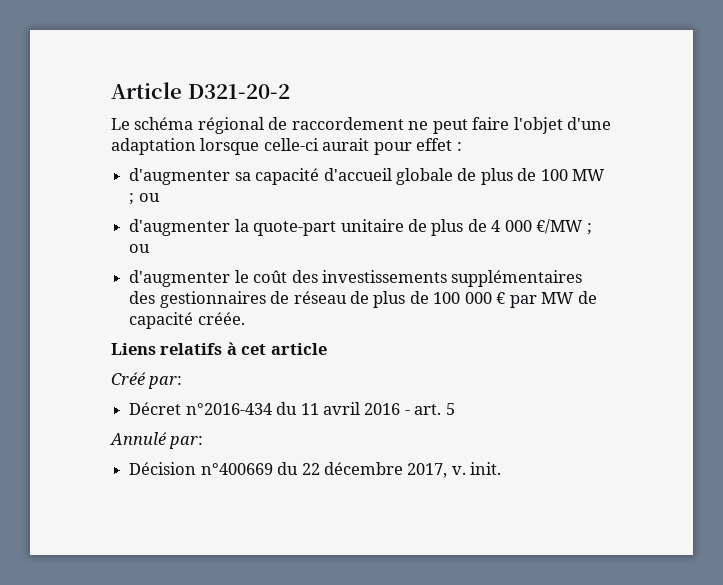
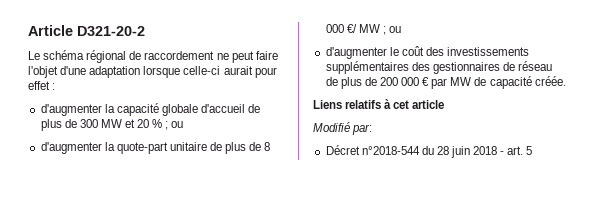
[234,168,606,185] sa capacité d'accueil globale de plus de 100 MW -> [104,103,261,116] [40,119,163,131] la capacité globale d'accueil de plus de 300 MW et 20 %
[491,219,584,234] 4 000 €/MW -> [264,142,271,151] [325,24,380,33] 8 000 €/ MW
[433,292,461,304] 100 -> [379,77,398,86] 200
[111,372,146,385] Créé -> [313,122,350,132] Modifié
[185,402,455,415] [110,432,204,449] [129,462,502,478] n°2016-434 du 11 avril 2016 - art. 5 // Annulé par: // Décision n°400669 du 22 décembre 2017, v. init. -> [361,146,533,158] n°2018-544 du 28 juin 2018 - art. 5

